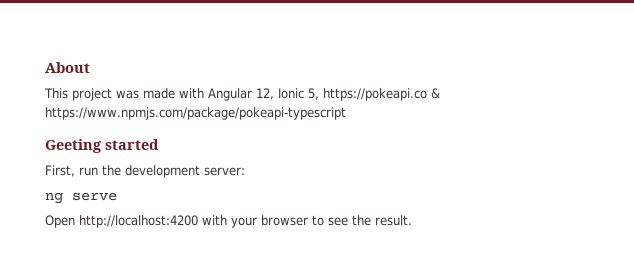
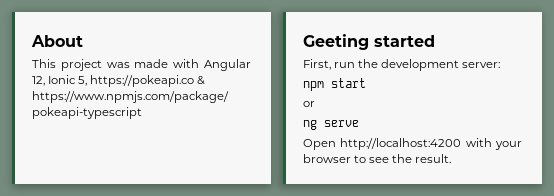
(245, 171) none -> [303,78,366,91] [303,101,315,107] // npm start // or

